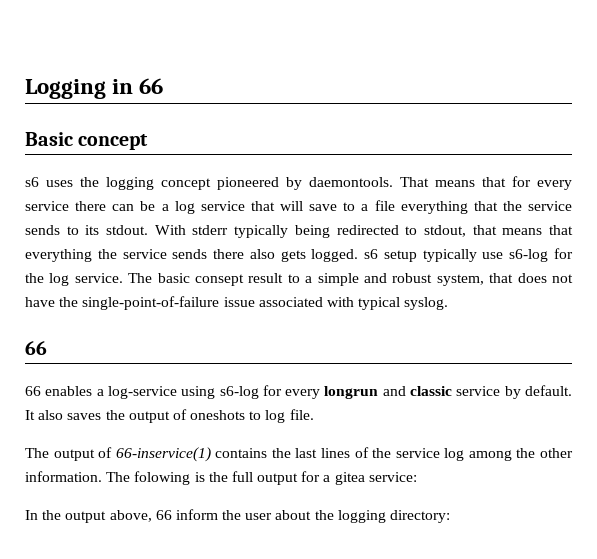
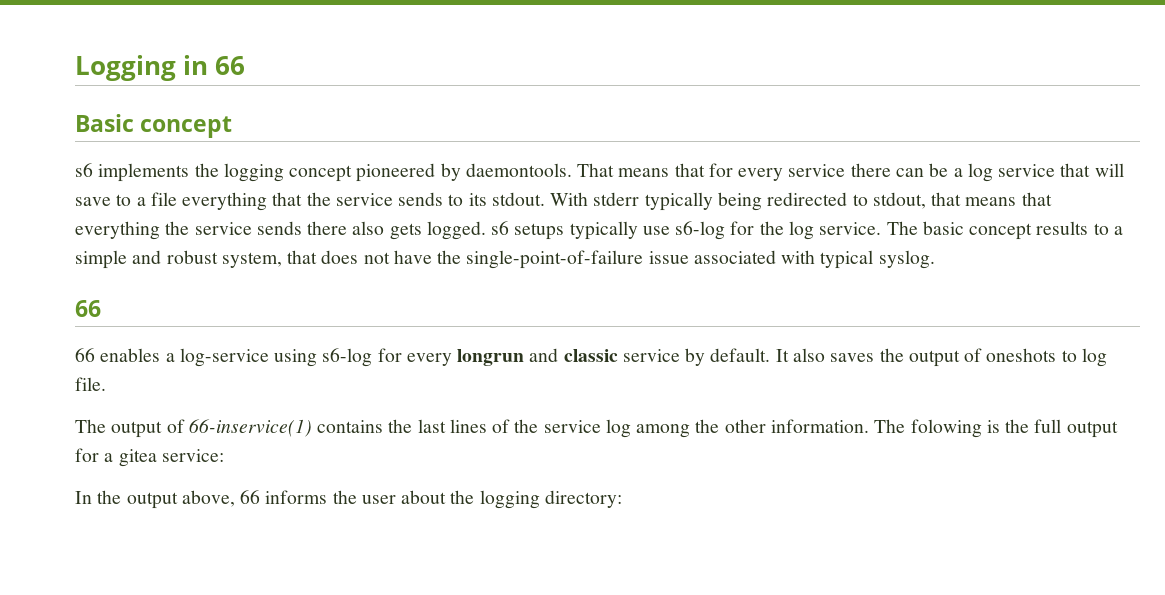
[46,180,73,187] uses -> [98,163,190,182] implements
[383,250,417,262] setup -> [514,223,565,240] setups
[195,273,284,286] consept result -> [969,221,1089,240] concept results
[175,509,218,520] inform -> [265,490,328,504] informs

